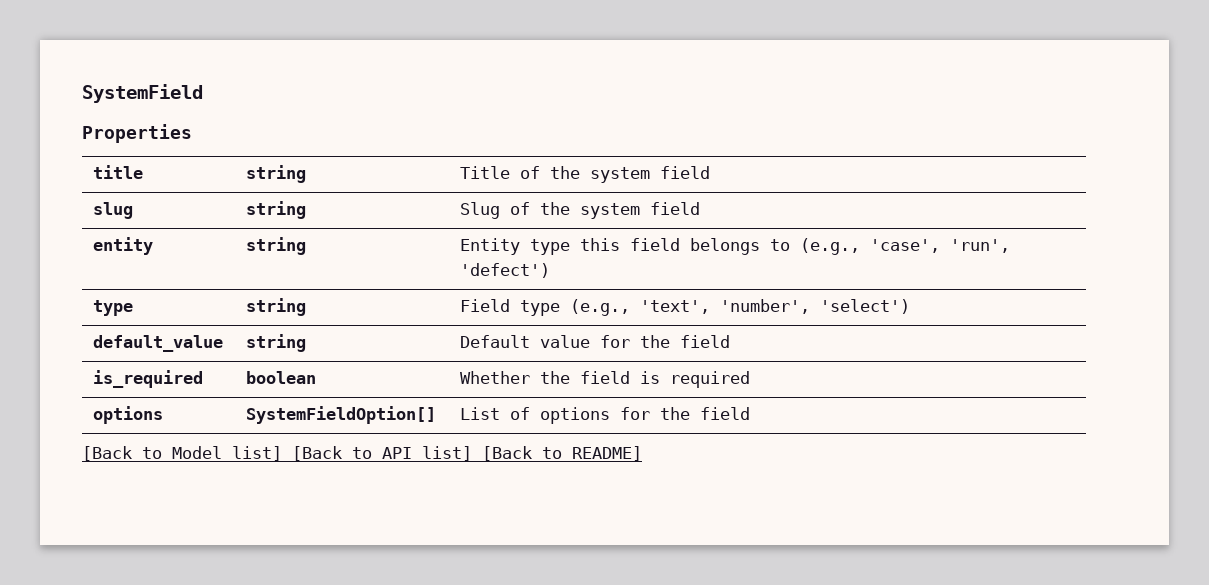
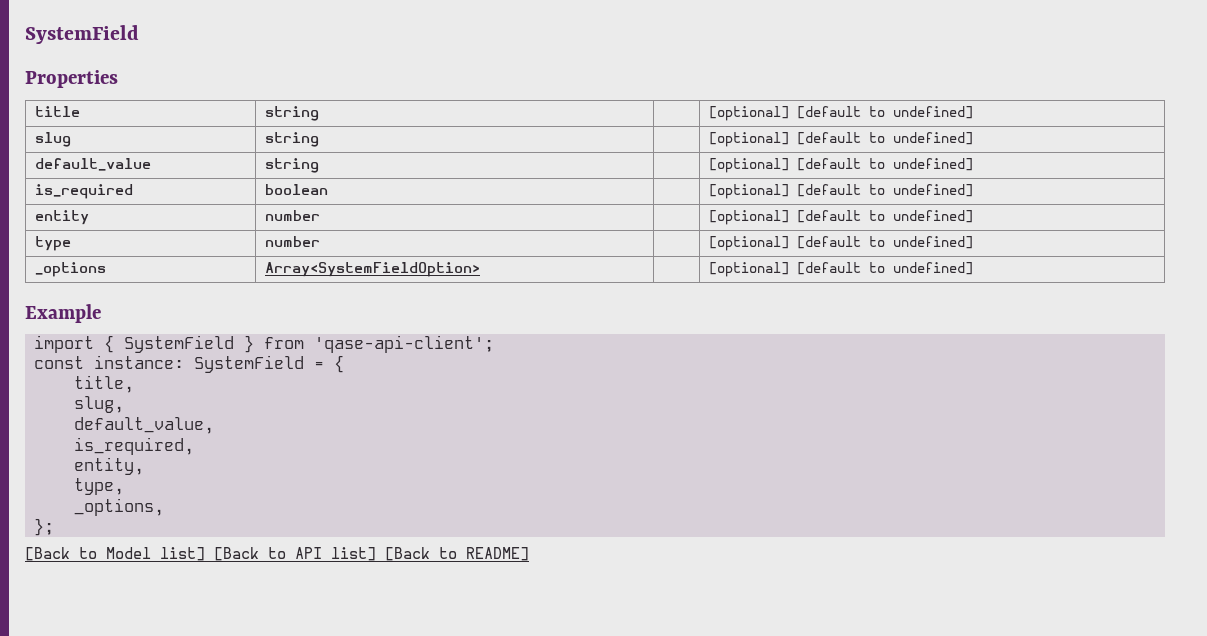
[460,166,711,183] [93,202,134,219] [246,201,307,219] [460,202,701,219] [93,237,154,255] [246,237,307,255] [460,238,1011,255] [460,263,551,278] [93,300,134,316] [246,298,307,316] [460,299,911,316] [93,335,224,352] [246,334,307,352] [460,335,731,348] [93,370,204,388] [246,371,317,384] [460,371,751,388] [93,406,164,424] [246,406,437,424] [460,407,751,424] Title of the system field // slug | string | Slug of the system field // entity | string | Entity type this field belongs to (e.g., 'case', 'run', 'defect') // type | string | Field type (e.g., 'text', 'number', 'select') // default_value | string | Default value for the field // is_required | boolean | Whether the field is required // options | SystemFieldOption[] | List of options for the field -> [708,106,973,121] [34,132,71,147] [264,132,319,147] [708,132,973,147] [34,158,151,171] [264,158,319,173] [708,158,973,173] [34,184,133,199] [264,184,328,195] [708,184,973,199] [34,210,89,225] [264,210,320,221] [708,210,973,225] [34,236,71,251] [264,236,320,247] [708,236,973,251] [34,262,106,277] [264,262,480,277] [708,262,973,277] [25,304,101,323] [34,335,494,353] [34,355,344,373] [74,375,134,393] [74,396,124,413] [74,417,214,434] [74,437,194,455] [74,457,144,475] [74,478,124,495] [74,498,164,516] [34,518,54,536] | [optional] [default to undefined] // slug | string | | [optional] [default to undefined] // default_value | string | | [optional] [default to undefined] // is_required | boolean | | [optional] [default to undefined] // entity | number | | [optional] [default to undefined] // type | number | | [optional] [default to undefined] // _options | Array<SystemFieldOption> | | [optional] [default to undefined] // Example // import { SystemField } from 'qase-api-client'; // const instance: SystemField = { // title, // slug, // default_value, // is_required, // entity, // type, // _options, // };

